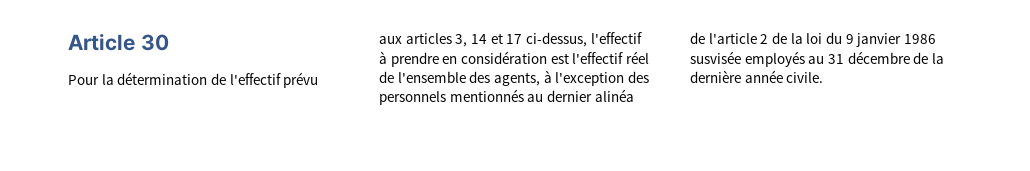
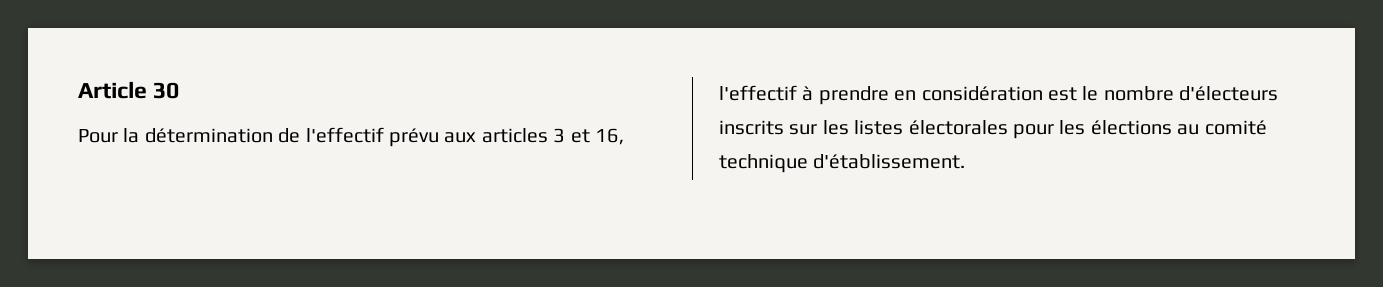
[455,32,587,47] 3, 14 et 17 ci-dessus, -> [553,128,624,145] 3 et 16,
[572,51,649,64] [379,70,649,86] [379,89,634,105] [690,32,936,47] [690,51,944,67] [690,70,824,83] l'effectif réel de l'ensemble des agents, à l'exception des personnels mentionnés au dernier alinéa de l'article 2 de la loi du 9 janvier 1986 susvisée employés au 31 décembre de la dernière année civile. -> [1082,86,1279,101] [719,120,1267,139] [719,154,966,173] le nombre d'électeurs inscrits sur les listes électorales pour les élections au comité technique d'établissement.

